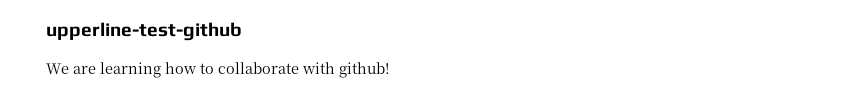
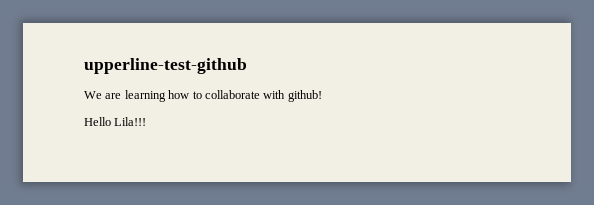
(389, 70) none -> [84,117,147,126] // Hello Lila!!!

